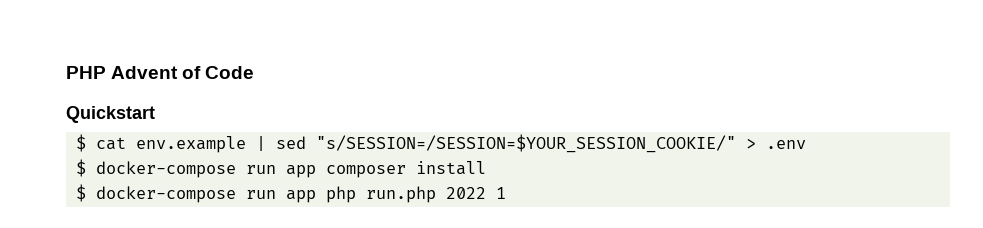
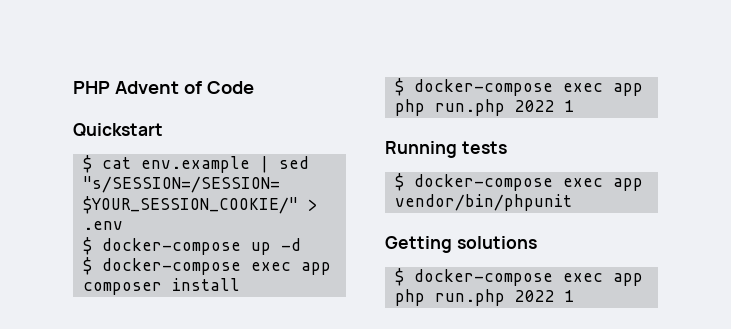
[245,165,276,174] run -> [250,238,301,255] [82,257,291,275] up -d // $ docker-compose exec
[245,186,506,203] run app php run.php 2022 1 -> [562,83,643,96] [394,99,575,116] [385,141,507,158] [394,173,643,191] [394,194,572,211] [385,236,537,253] [394,268,643,286] [394,289,575,306] exec app php run.php 2022 1 // Running tests // $ docker-compose exec app vendor/bin/phpunit // Getting solutions // $ docker-compose exec app php run.php 2022 1

